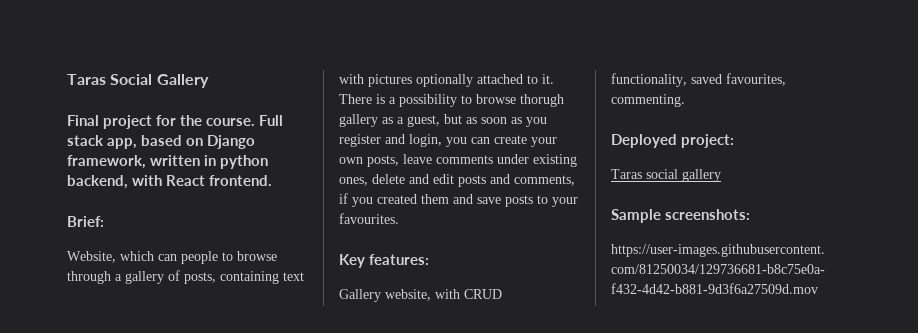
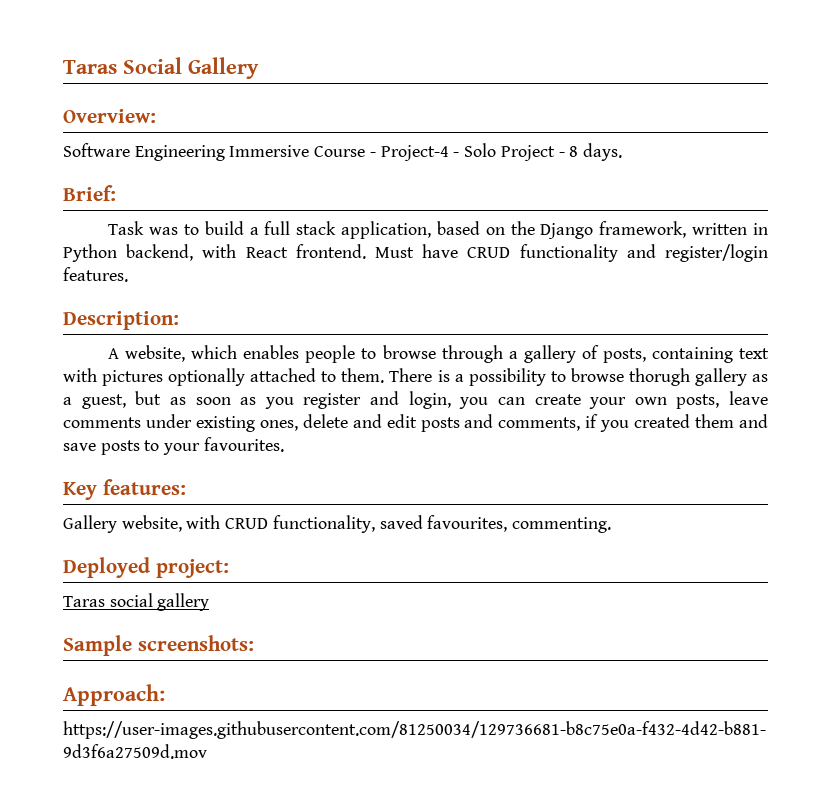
[67,115,283,129] [67,135,137,149] Final project for the course. Full stack app, -> [63,109,156,123] [63,143,622,161] [63,185,116,201] [108,221,432,239] Overview: // Software Engineering Immersive Course - Project-4 - Solo Project - 8 days. // Brief: // Task was to build a full stack application,
(203, 142) none -> [510,221,535,235] the
[220,155,268,169] python -> [63,244,117,262] Python
[67,216,104,227] [67,251,177,263] // Brief: // Website, which can -> [374,244,768,262] [63,267,128,282] [63,311,179,330] [108,345,300,362] Must have CRUD functionality and register/login features. // Description: // A website, which enables
[542,74,554,84] it. -> [341,368,385,383] them.
(750, 214) none -> [63,684,165,706] // Approach:

